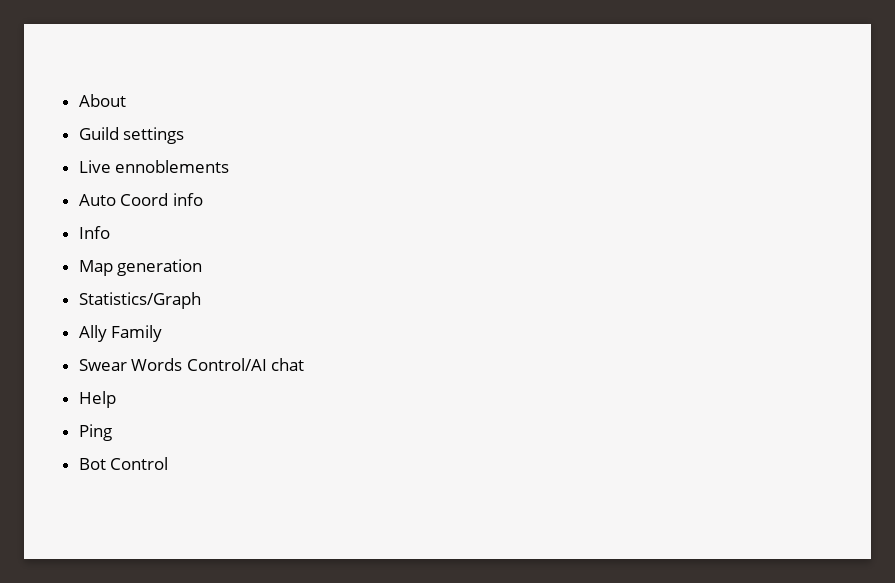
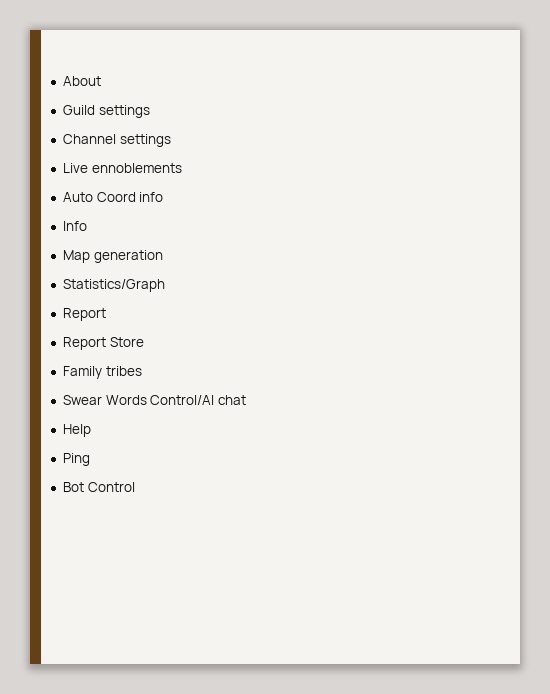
(185, 135) none -> [62,134,171,147] // Channel settings
[78,325,107,342] Ally -> [62,308,106,321] [62,337,144,350] Report // Report Store //
(163, 333) none -> [105,366,142,376] tribes

